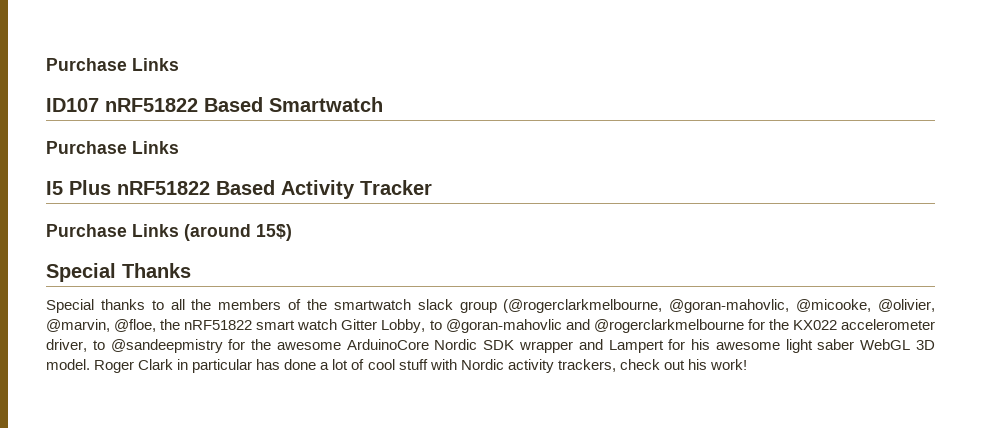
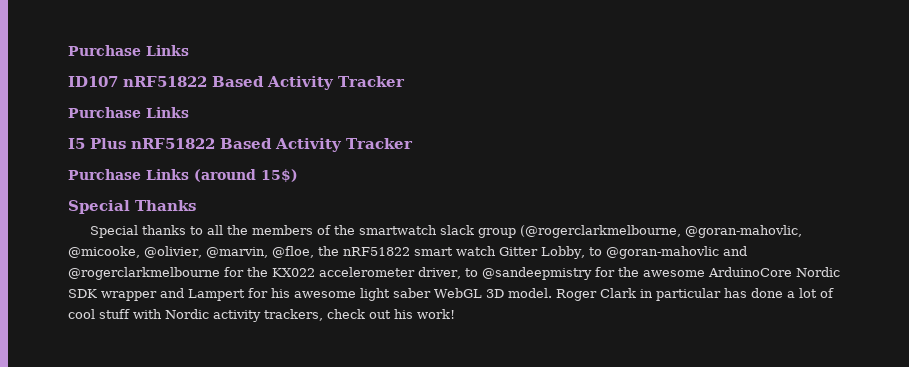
[269,97,383,112] Smartwatch -> [267,76,405,90] Activity Tracker

